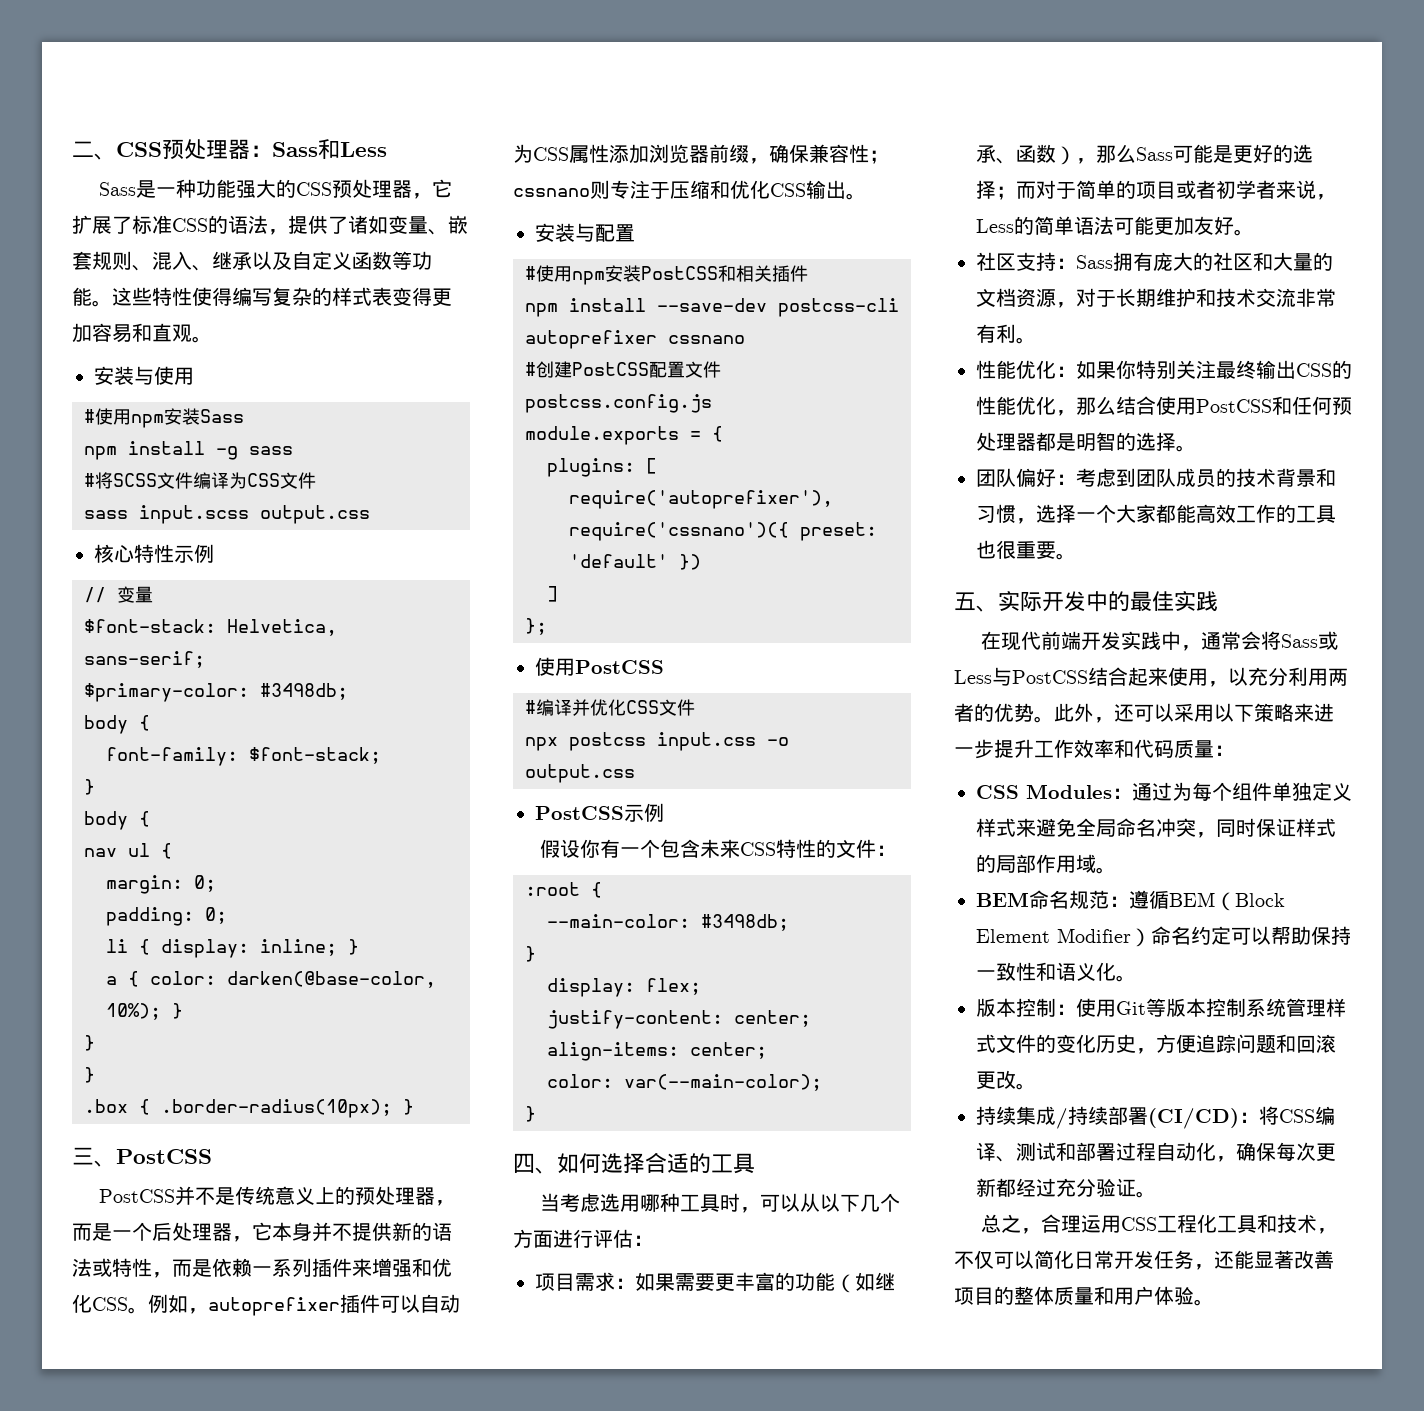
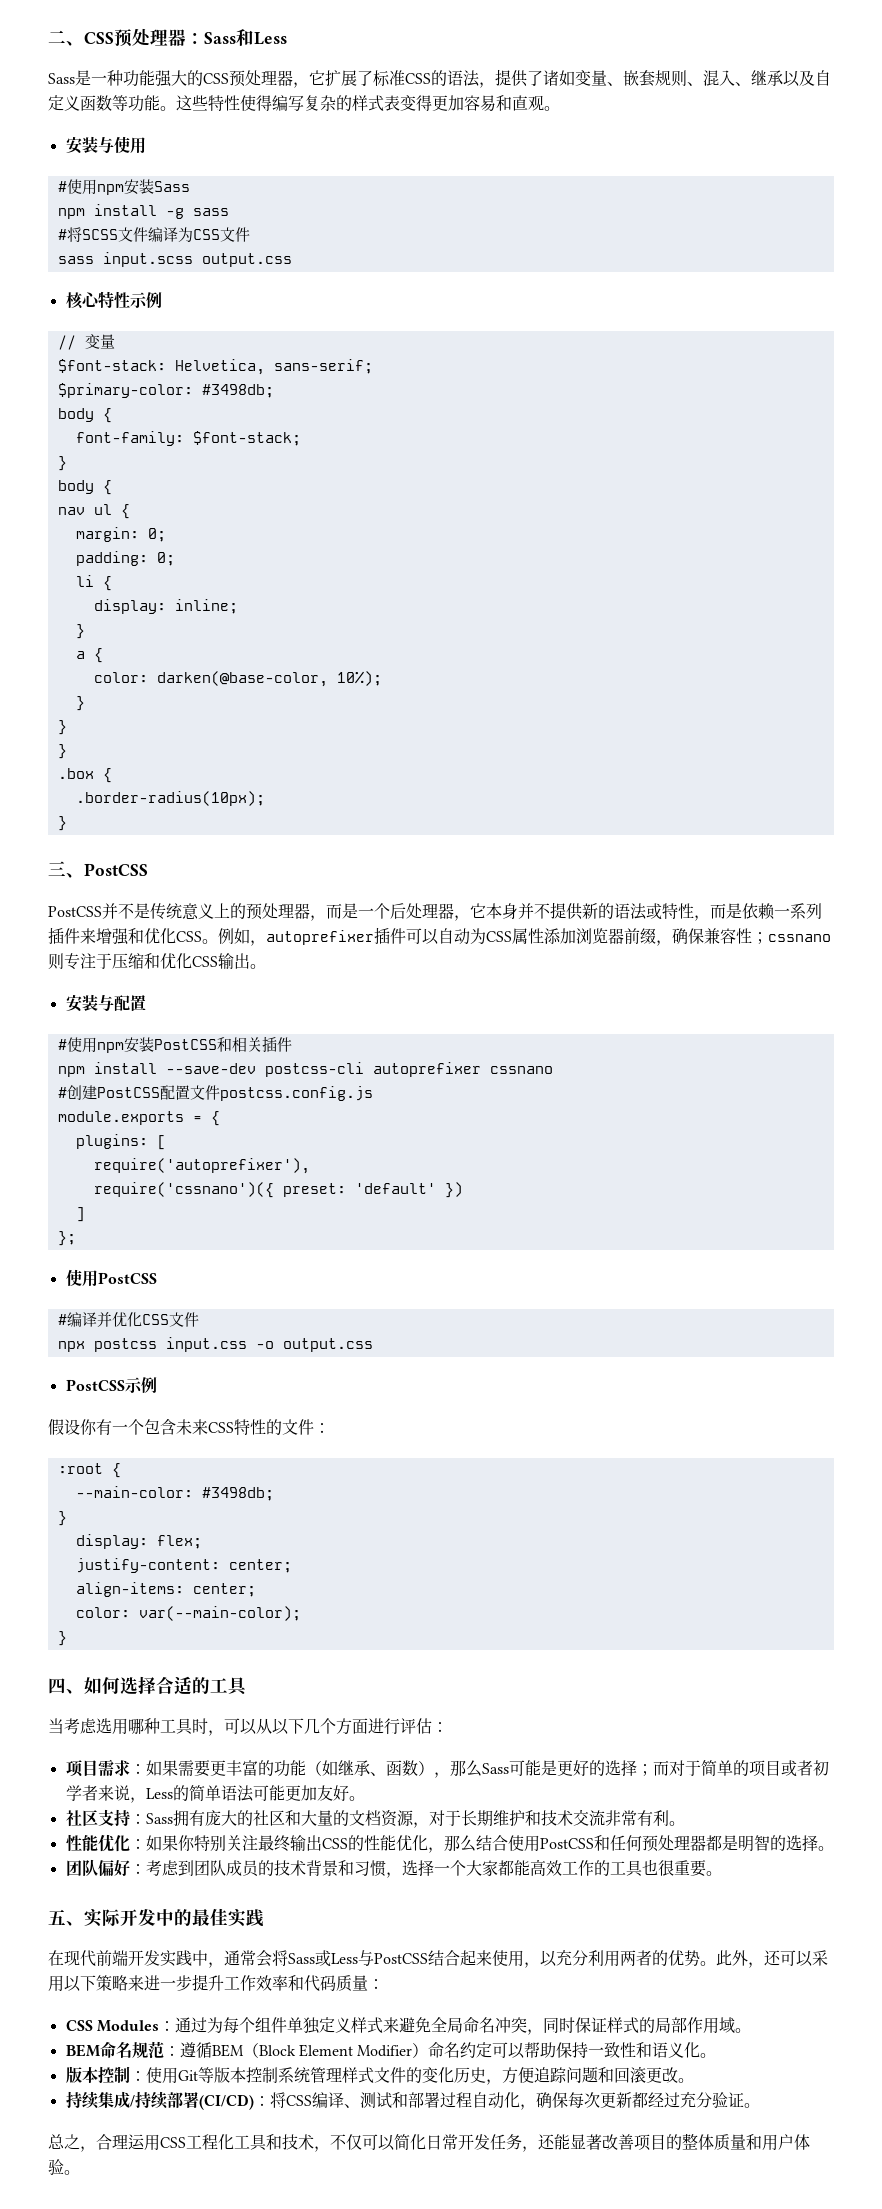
(150, 947) none -> (112, 583) //
(337, 947) none -> (238, 606) //
(139, 979) none -> (103, 655) //
(161, 1011) none -> (382, 678) //
(150, 1107) none -> (112, 775) //
(392, 1108) none -> (265, 798) //

